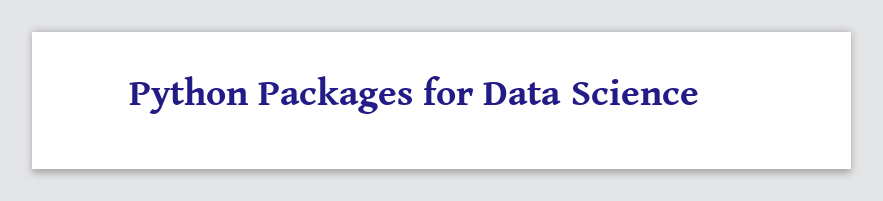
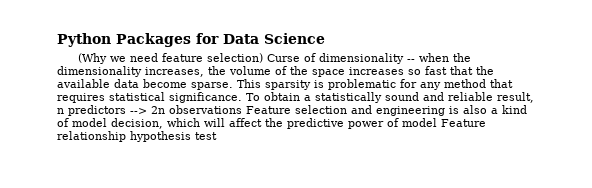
(699, 92) none -> [78,53,472,64] [57,66,494,77] [57,79,513,90] [57,92,534,103] [57,105,527,116] [57,118,486,129] [57,131,217,142] // (Why we need feature selection) Curse of dimensionality -- when the dimensionality increases, the volume of the space increases so fast that the available data become sparse. This sparsity is problematic for any method that requires statistical significance. To obtain a statistically sound and reliable result, n predictors --> 2n observations Feature selection and engineering is also a kind of model decision, which will affect the predictive power of model Feature relationship hypothesis test

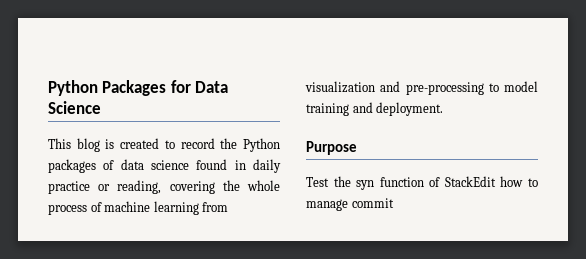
[78,53,472,64] [57,66,494,77] [57,79,513,90] [57,92,534,103] [57,105,527,116] [57,118,486,129] [57,131,217,142] (Why we need feature selection) Curse of dimensionality -- when the dimensionality increases, the volume of the space increases so fast that the available data become sparse. This sparsity is problematic for any method that requires statistical significance. To obtain a statistically sound and reliable result, n predictors --> 2n observations Feature selection and engineering is also a kind of model decision, which will affect the predictive power of model Feature relationship hypothesis test -> [48,138,280,152] [48,159,281,173] [48,180,280,194] [48,201,229,215] [305,81,538,95] [306,102,444,116] [306,141,357,155] [306,176,538,190] [306,198,394,211] This blog is created to record the Python packages of data science found in daily practice or reading, covering the whole process of machine learning from visualization and pre-processing to model training and deployment. // Purpose // Test the syn function of StackEdit how to manage commit

